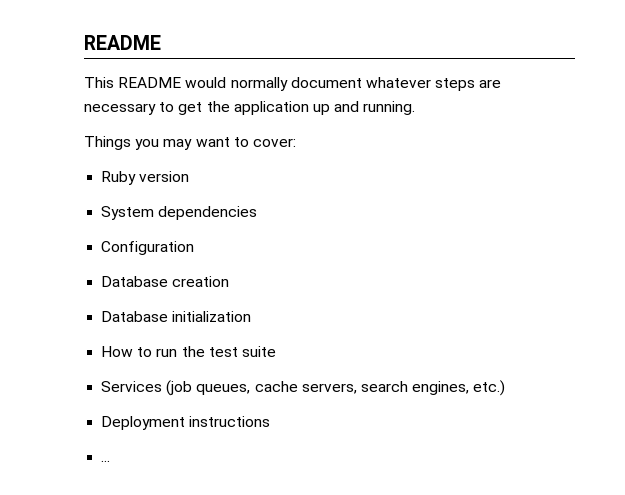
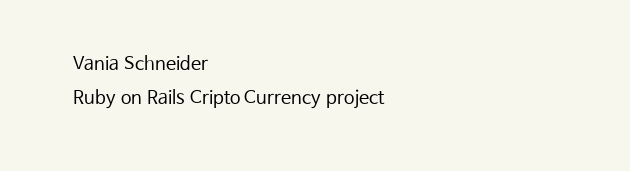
[84,35,161,50] [84,77,502,91] [84,101,416,115] [84,136,296,150] [101,171,190,185] [101,206,258,220] [101,241,195,255] [101,276,230,287] [101,311,252,322] [101,346,276,357] [101,380,506,396] [101,416,271,430] [101,460,111,462] README // This README would normally document whatever steps are necessary to get the application up and running. // Things you may want to cover: // Ruby version // System dependencies // Configuration // Database creation // Database initialization // How to run the test suite // Services (job queues, cache servers, search engines, etc.) // Deployment instructions // ... -> [73,55,208,71] [73,89,386,109] Vania Schneider // Ruby on Rails Cripto Currency project

